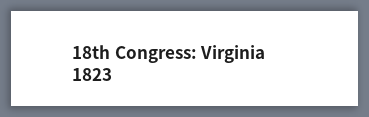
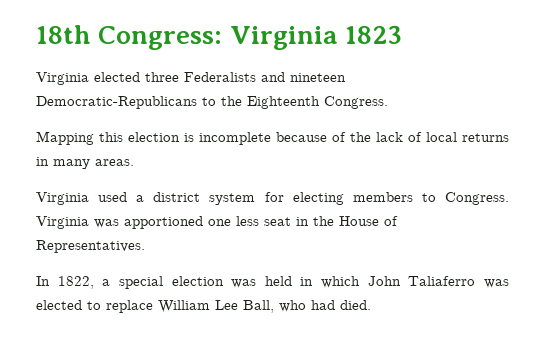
(112, 74) none -> [36,72,346,85] [36,96,388,109] [36,131,509,145] [36,157,134,169] [36,192,509,205] [36,216,398,229] [36,240,145,253] [36,276,509,289] [36,300,371,313] // Virginia elected three Federalists and nineteen Democratic-Republicans to the Eighteenth Congress. // Mapping this election is incomplete because of the lack of local returns in many areas. // Virginia used a district system for electing members to Congress. Virginia was apportioned one less seat in the House of Representatives. // In 1822, a special election was held in which John Taliaferro was elected to replace William Lee Ball, who had died.

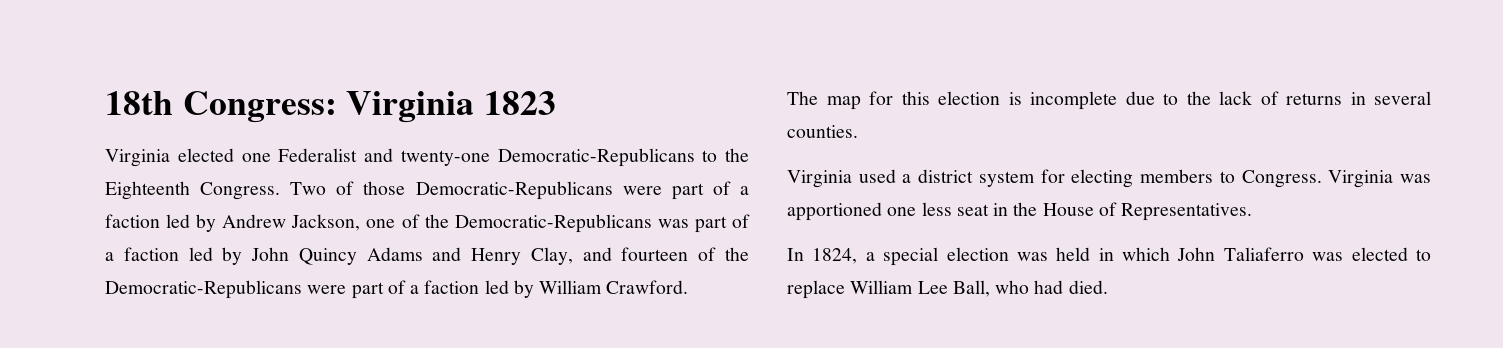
[145,72,346,82] three Federalists and nineteen -> [241,148,490,166] one Federalist and twenty-one
[36,131,94,145] // Mapping -> [290,181,749,200] [105,214,751,233] [105,247,749,265] [105,280,689,299] [787,91,893,110] Two of those Democratic-Republicans were part of a faction led by Andrew Jackson, one of the Democratic-Republicans was part of a faction led by John Quincy Adams and Henry Clay, and fourteen of the Democratic-Republicans were part of a faction led by William Crawford. // The map for
[276,132,346,142] because of -> [1125,91,1178,105] due to
[426,132,457,142] local -> (1279, 98) none
[53,159,134,169] many areas. -> [1374,91,1431,105] [787,125,858,138] several counties.
[57,276,94,289] 1822, -> [812,248,858,264] 1824,

